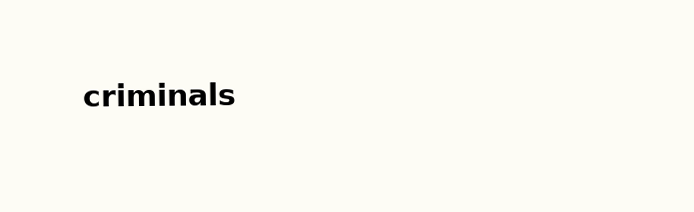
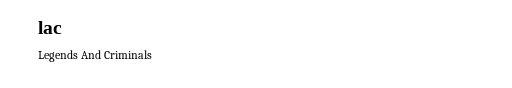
[82,82,236,107] criminals -> [38,21,62,34] [38,50,153,62] lac // Legends And Criminals

